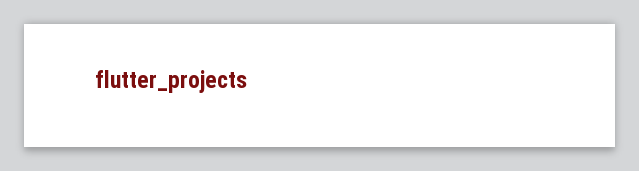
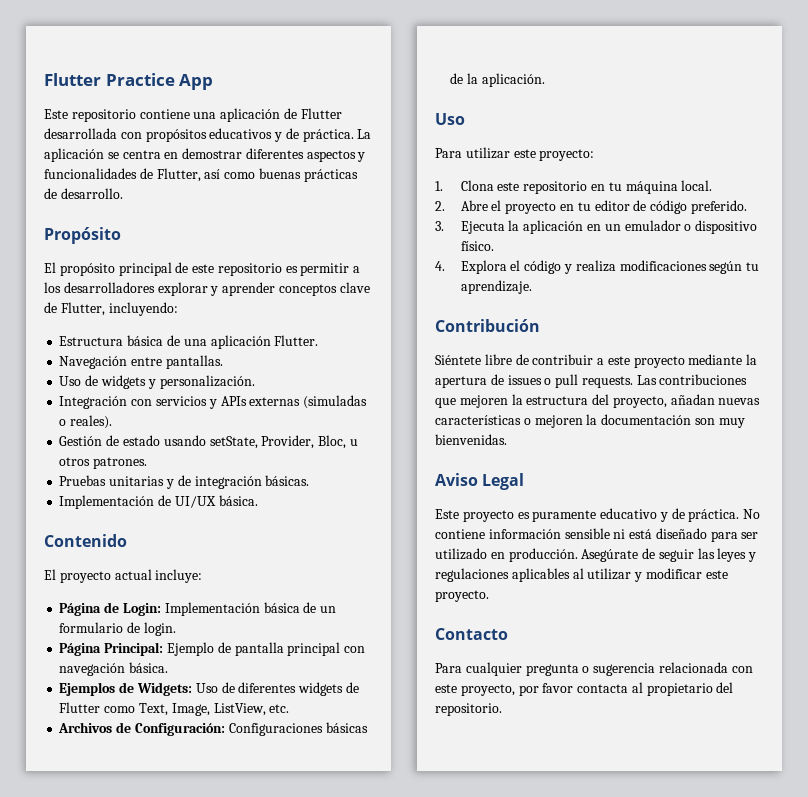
[95,70,247,93] flutter_projects -> [44,73,214,90] [44,108,342,122] [44,128,372,142] [44,148,366,162] [44,168,358,182] [44,188,123,199] [44,227,121,244] [44,262,361,276] [44,282,370,296] [44,302,178,316] [59,335,319,349] [59,355,223,369] [59,375,255,389] [59,395,368,409] [59,415,113,429] [59,435,358,449] [59,457,148,469] [59,475,310,489] [59,495,258,509] [44,534,127,547] [44,569,203,583] [59,602,337,616] [59,622,176,636] [59,642,366,656] [59,662,169,676] [59,682,359,696] [59,702,290,716] [58,722,368,736] [450,73,545,87] [435,113,465,125] [435,147,595,161] [435,180,713,194] [435,200,747,214] [435,220,758,234] [460,241,494,251] [435,260,760,274] [460,280,532,294] [435,319,540,332] [435,354,758,368] [435,374,748,388] [435,394,761,408] [435,414,745,428] [435,434,507,445] [435,473,525,490] [435,508,761,522] [435,528,759,542] [435,548,757,562] [435,568,728,582] [435,590,489,602] [435,628,508,640] [435,662,753,676] [435,682,734,696] [435,703,502,716] Flutter Practice App // Este repositorio contiene una aplicación de Flutter desarrollada con propósitos educativos y de práctica. La aplicación se centra en demostrar diferentes aspectos y funcionalidades de Flutter, así como buenas prácticas de desarrollo. // Propósito // El propósito principal de este repositorio es permitir a los desarrolladores explorar y aprender conceptos clave de Flutter, incluyendo: // Estructura básica de una aplicación Flutter. // Navegación entre pantallas. // Uso de widgets y personalización. // Integración con servicios y APIs externas (simuladas o reales). // Gestión de estado usando setState, Provider, Bloc, u otros patrones. // Pruebas unitarias y de integración básicas. // Implementación de UI/UX básica. // Contenido // El proyecto actual incluye: // Página de Login: Implementación básica de un formulario de login. // Página Principal: Ejemplo de pantalla principal con navegación básica. // Ejemplos de Widgets: Uso de diferentes widgets de Flutter como Text, Image, ListView, etc. // Archivos de Configuración: Configuraciones básicas de la aplicación. // Uso // Para utilizar este proyecto: // 1. Clona este repositorio en tu máquina local. // 2. Abre el proyecto en tu editor de código preferido. // 3. Ejecuta la aplicación en un emulador o dispositivo físico. // 4. Explora el código y realiza modificaciones según tu aprendizaje. // Contribución // Siéntete libre de contribuir a este proyecto mediante la apertura de issues o pull requests. Las contribuciones que mejoren la estructura del proyecto, añadan nuevas características o mejoren la documentación son muy bienvenidas. // Aviso Legal // Este proyecto es puramente educativo y de práctica. No contiene información sensible ni está diseñado para ser utilizado en producción. Asegúrate de seguir las leyes y regulaciones aplicables al utilizar y modificar este proyecto. // Contacto // Para cualquier pregunta o sugerencia relacionada con este proyecto, por favor contacta al propietario del repositorio.

